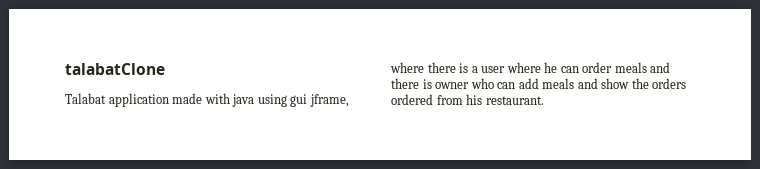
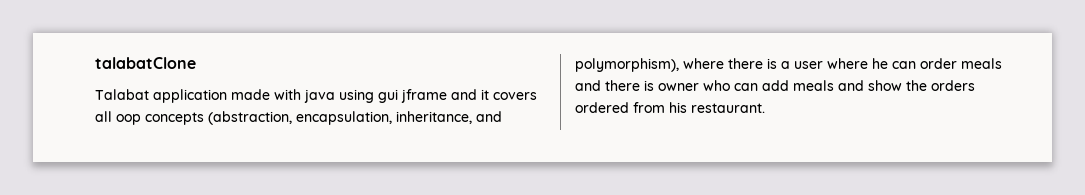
[309,94,349,107] jframe, -> [401,89,537,103] [95,111,502,125] [575,58,679,72] jframe and it covers all oop concepts (abstraction, encapsulation, inheritance, and polymorphism),

